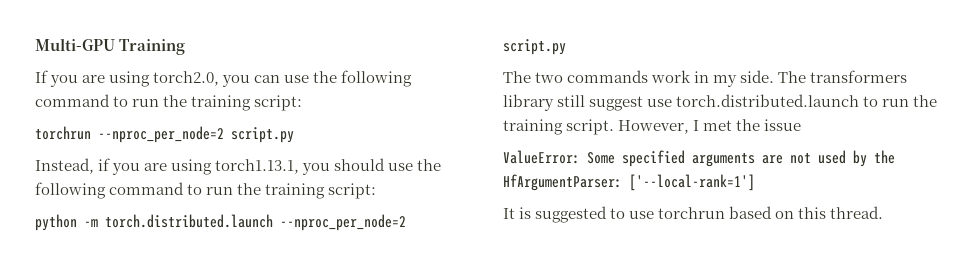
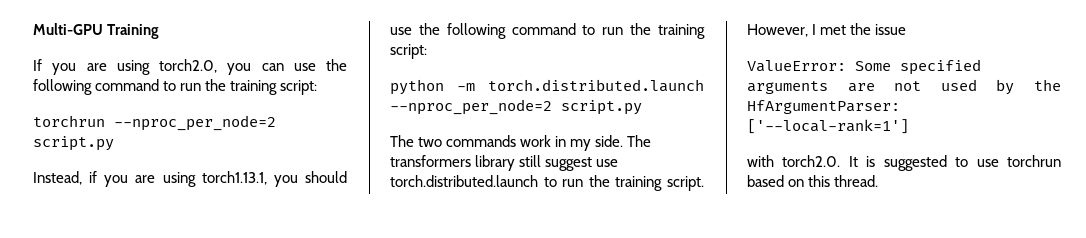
(755, 182) none -> [747,155,841,167] with torch2.0.

